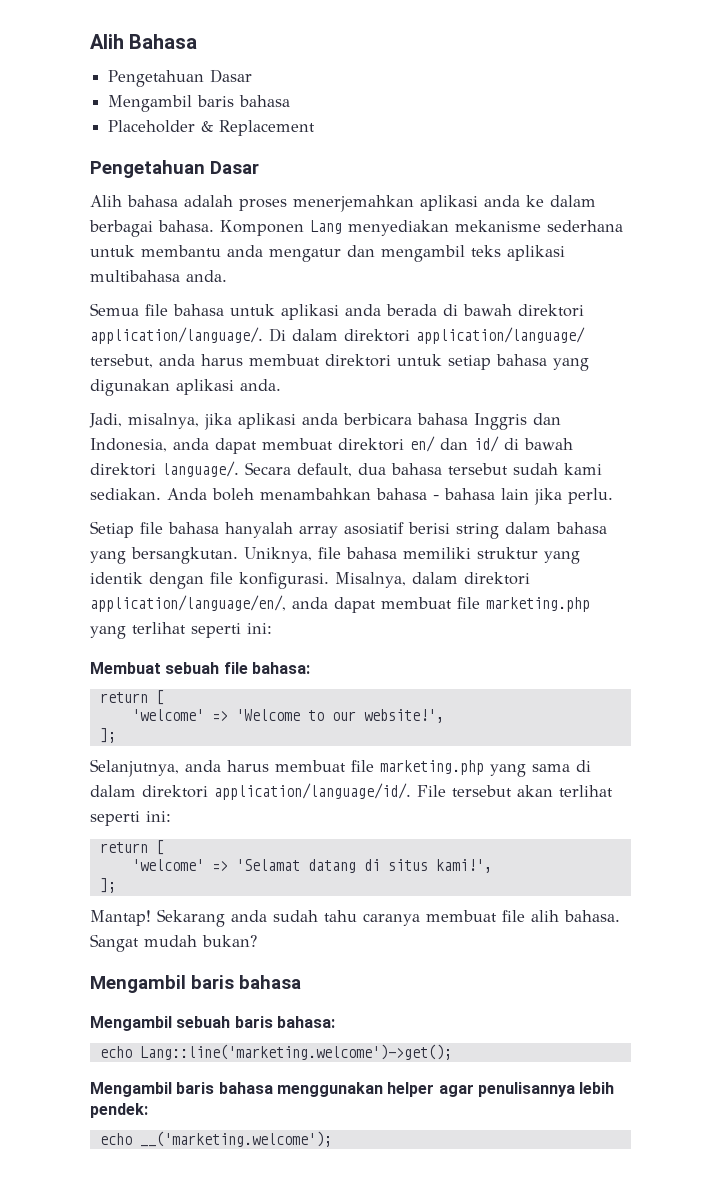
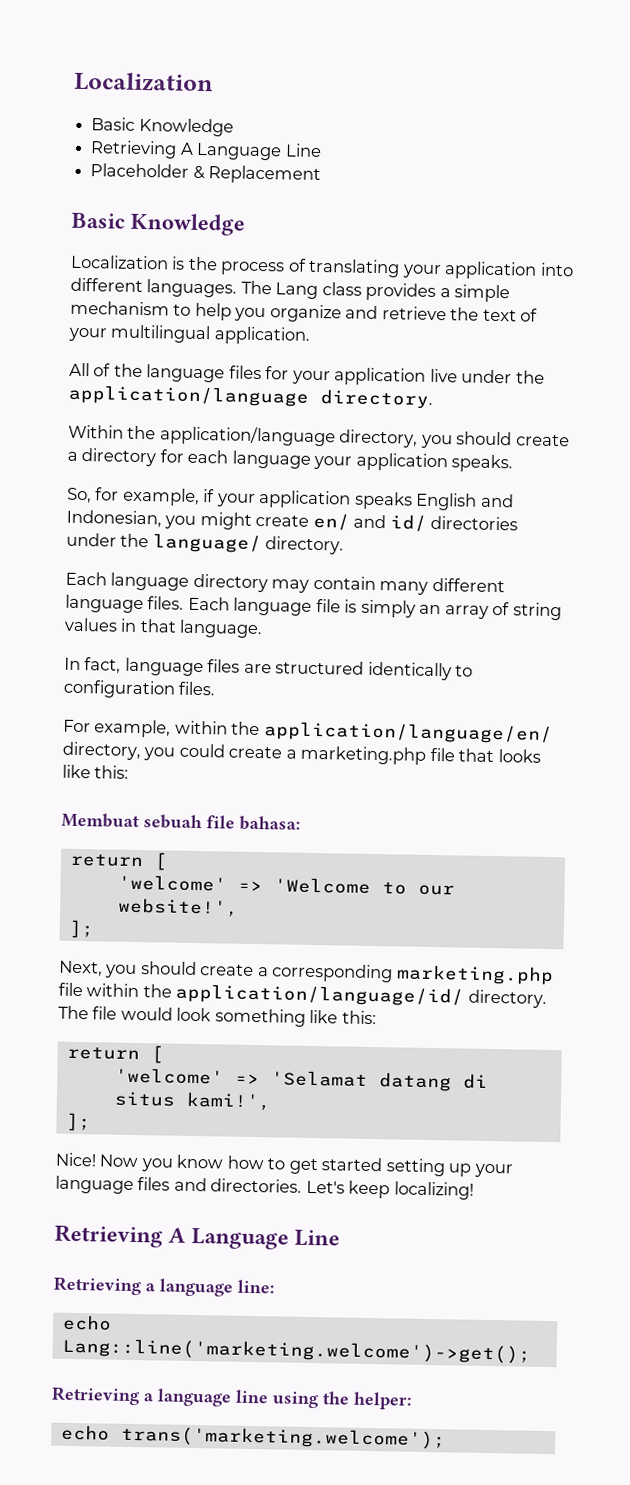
[90,34,198,49] [108,69,253,87] [108,95,291,112] [108,120,316,136] [90,160,259,178] [90,195,596,212] [89,220,623,237] [90,245,565,262] [90,270,227,282] [90,303,584,320] [90,327,585,344] [90,354,589,371] [90,379,281,396] [89,413,561,430] [90,436,573,454] [90,461,602,477] [90,488,613,505] [90,521,607,539] [90,547,580,564] [90,572,530,589] [90,595,590,613] [90,622,272,639] Alih Bahasa // Pengetahuan Dasar // Mengambil baris bahasa // Placeholder & Replacement // Pengetahuan Dasar // Alih bahasa adalah proses menerjemahkan aplikasi anda ke dalam berbagai bahasa. Komponen Lang menyediakan mekanisme sederhana untuk membantu anda mengatur dan mengambil teks aplikasi multibahasa anda. // Semua file bahasa untuk aplikasi anda berada di bawah direktori application/language/. Di dalam direktori application/language/ tersebut, anda harus membuat direktori untuk setiap bahasa yang digunakan aplikasi anda. // Jadi, misalnya, jika aplikasi anda berbicara bahasa Inggris dan Indonesia, anda dapat membuat direktori en/ dan id/ di bawah direktori language/. Secara default, dua bahasa tersebut sudah kami sediakan. Anda boleh menambahkan bahasa - bahasa lain jika perlu. // Setiap file bahasa hanyalah array asosiatif berisi string dalam bahasa yang bersangkutan. Uniknya, file bahasa memiliki struktur yang identik dengan file konfigurasi. Misalnya, dalam direktori application/language/en/, anda dapat membuat file marketing.php yang terlihat seperti ini: -> [74,71,214,93] [91,117,234,137] [90,140,322,161] [90,163,322,185] [71,212,246,236] [71,254,574,280] [70,277,511,303] [70,300,539,323] [68,324,311,345] [69,362,545,386] [68,384,433,409] [68,424,570,449] [67,448,514,473] [67,487,514,511] [66,509,519,532] [66,532,345,555] [65,571,505,595] [65,594,562,621] [64,617,264,639] [64,657,474,681] [63,679,217,699] [63,719,553,745] [62,741,541,765] [62,764,130,779] Localization // Basic Knowledge // Retrieving A Language Line // Placeholder & Replacement // Basic Knowledge // Localization is the process of translating your application into different languages. The Lang class provides a simple mechanism to help you organize and retrieve the text of your multilingual application. // All of the language files for your application live under the application/language directory. // Within the application/language directory, you should create a directory for each language your application speaks. // So, for example, if your application speaks English and Indonesian, you might create en/ and id/ directories under the language/ directory. // Each language directory may contain many different language files. Each language file is simply an array of string values in that language. // In fact, language files are structured identically to configuration files. // For example, within the application/language/en/ directory, you could create a marketing.php file that looks like this:
[90,759,591,777] [90,783,613,800] [90,811,171,826] Selanjutnya, anda harus membuat file marketing.php yang sama di dalam direktori application/language/id/. File tersebut akan terlihat seperti ini: -> [59,960,554,986] [58,982,547,1008] [58,1005,377,1027] Next, you should create a corresponding marketing.php file within the application/language/id/ directory. The file would look something like this:
[90,909,620,927] [90,934,257,952] [90,975,301,993] [90,1016,335,1031] [99,1044,452,1060] [90,1082,615,1097] [90,1103,148,1118] [99,1131,332,1147] Mantap! Sekarang anda sudah tahu caranya membuat file alih bahasa. Sangat mudah bukan? // Mengambil baris bahasa // Mengambil sebuah baris bahasa: // echo Lang::line('marketing.welcome')->get(); // Mengambil baris bahasa menggunakan helper agar penulisannya lebih pendek: // echo __('marketing.welcome'); -> [55,1152,513,1178] [55,1175,474,1200] [54,1224,341,1250] [53,1276,275,1297] [62,1314,112,1331] [61,1337,531,1364] [51,1386,413,1410] [60,1424,446,1450] Nice! Now you know how to get started setting up your language files and directories. Let's keep localizing! // Retrieving A Language Line // Retrieving a language line: // echo Lang::line('marketing.welcome')->get(); // Retrieving a language line using the helper: // echo trans('marketing.welcome');

